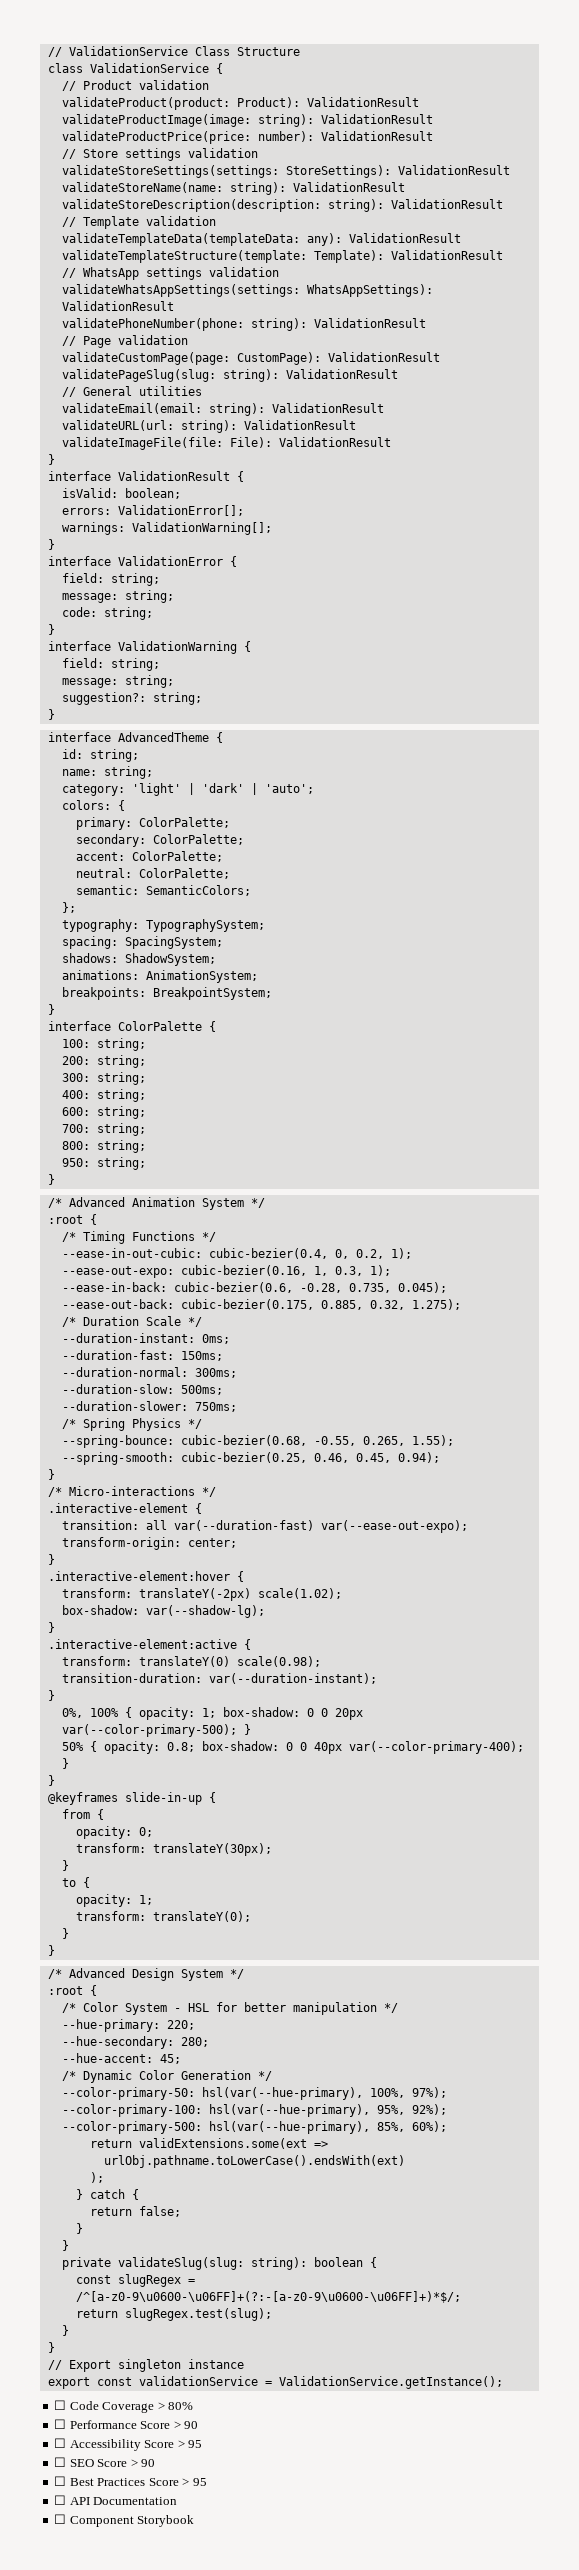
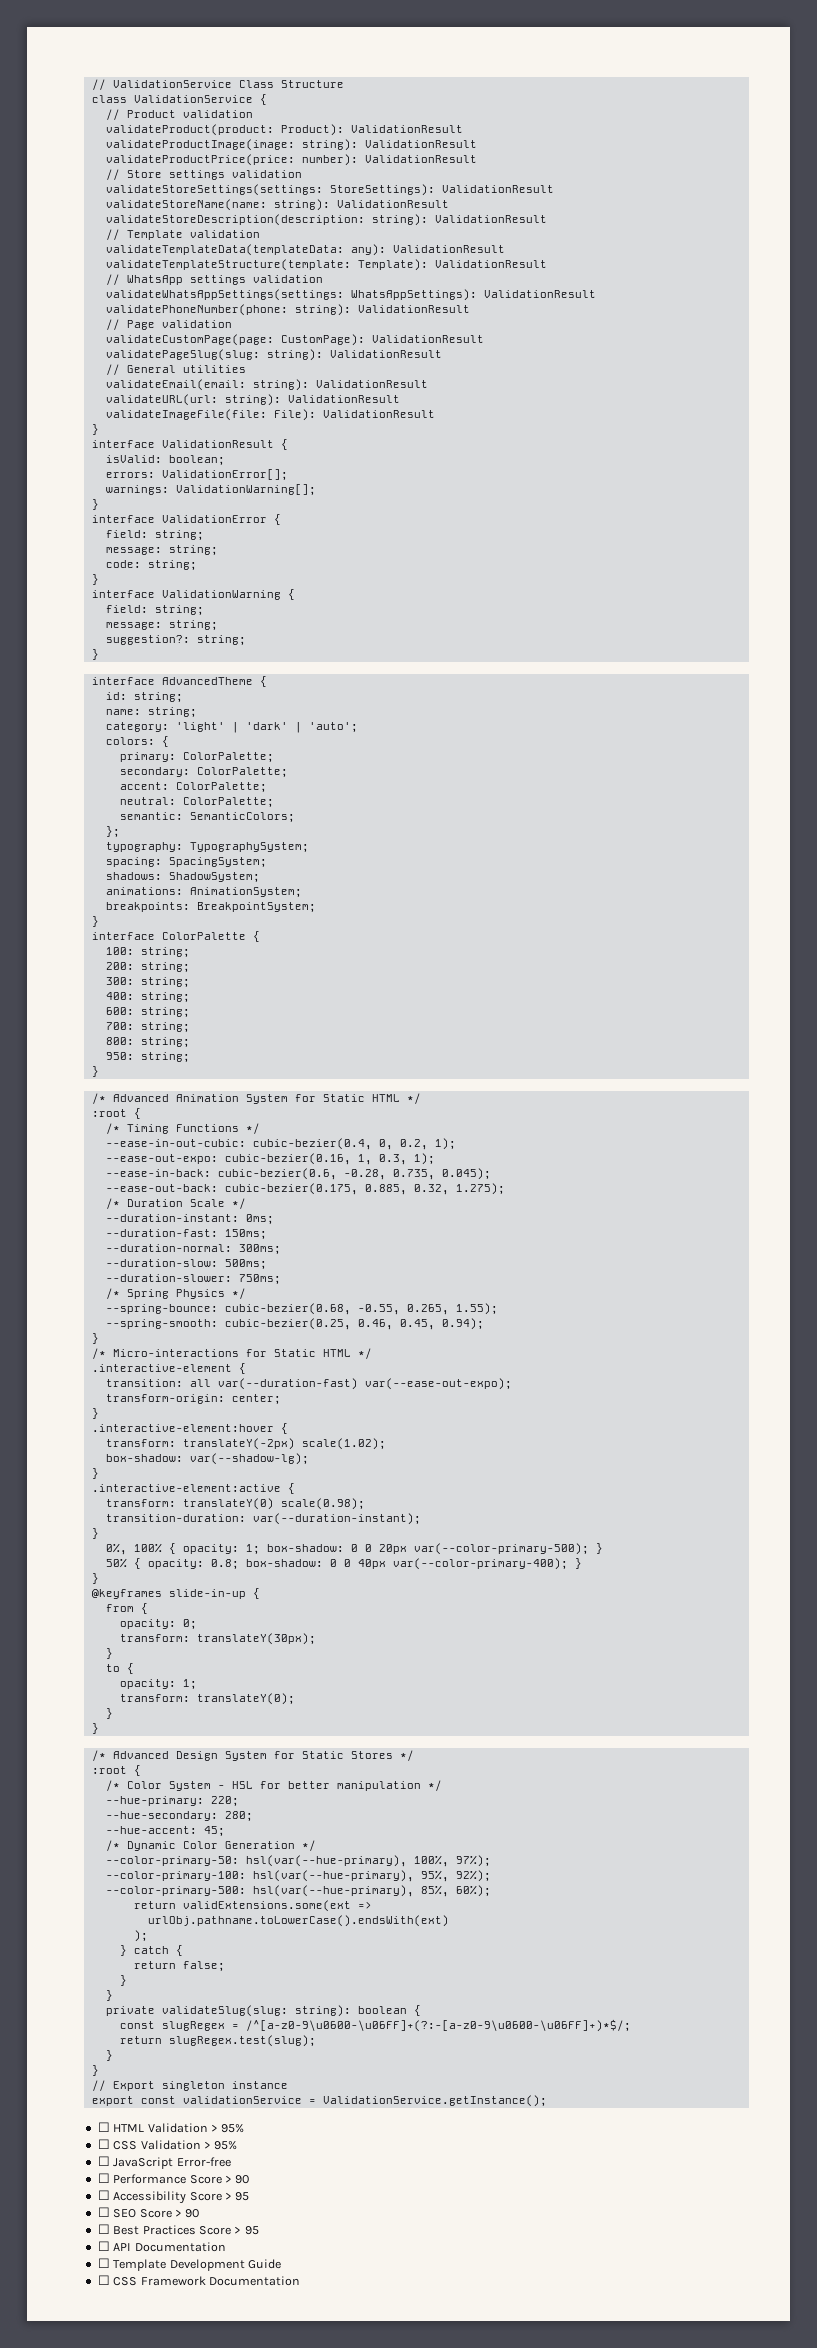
(244, 1204) none -> [294,1094,400,1102] for Static HTML
(195, 1491) none -> [245,1349,351,1357] for Static HTML
(223, 1975) none -> [273,1751,393,1759] for Static Stores
[69,2401,194,2413] Code Coverage > 80% -> [113,2123,245,2133] [97,2139,238,2150] [97,2156,231,2169] HTML Validation > 95% // ☐ CSS Validation > 95% // ☐ JavaScript Error-free
[69,2515,195,2527] Component Storybook -> [113,2259,281,2271] [97,2275,300,2286] Template Development Guide // ☐ CSS Framework Documentation

